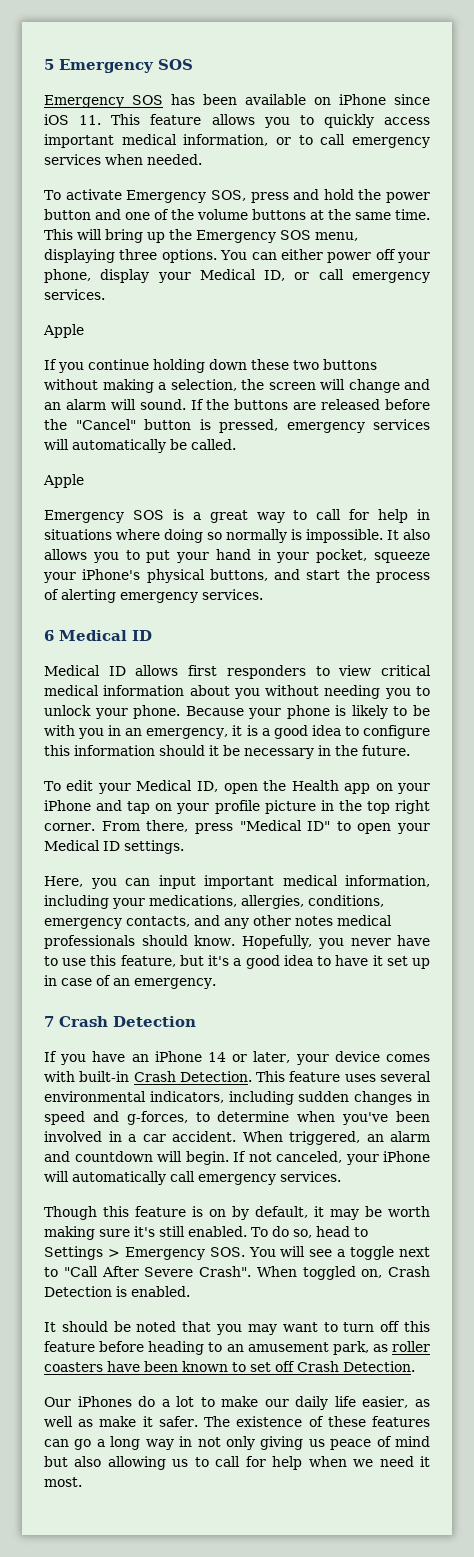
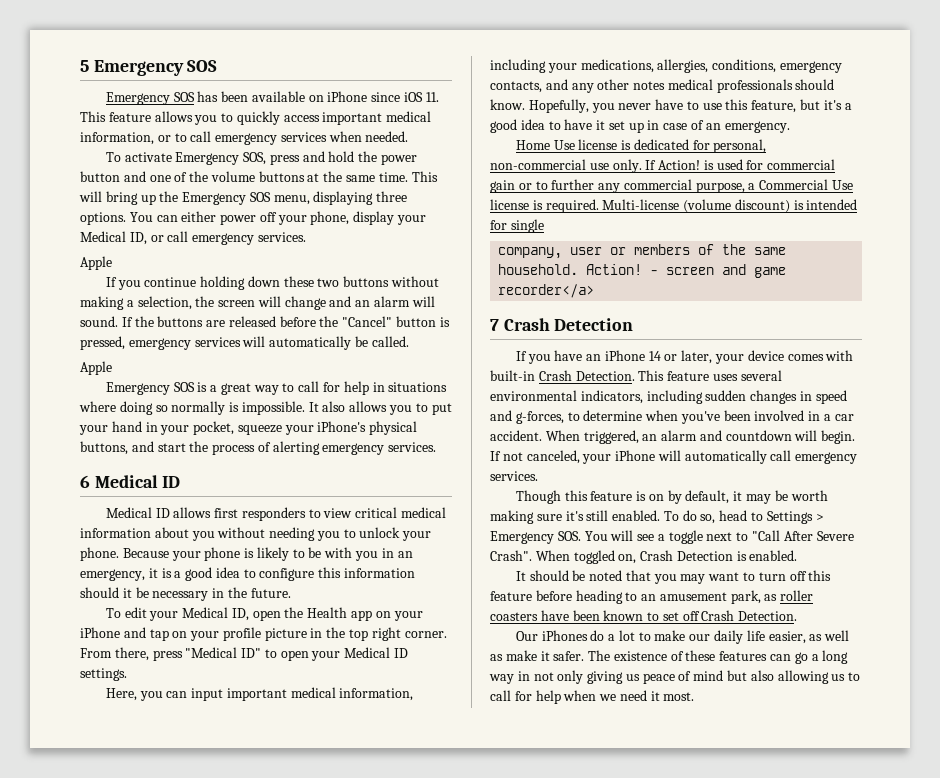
(216, 983) none -> [515,139,767,153] [490,159,836,173] [490,179,854,193] [490,199,858,213] [490,219,544,233] [498,244,787,259] [498,264,787,278] [498,284,595,298] // Home Use license is dedicated for personal, non-commercial use only. If Action! is used for commercial gain or to further any commercial purpose, a Commercial Use license is required. Multi-license (volume discount) is intended for single // company, user or members of the same household. Action! - screen and game recorder</a>

